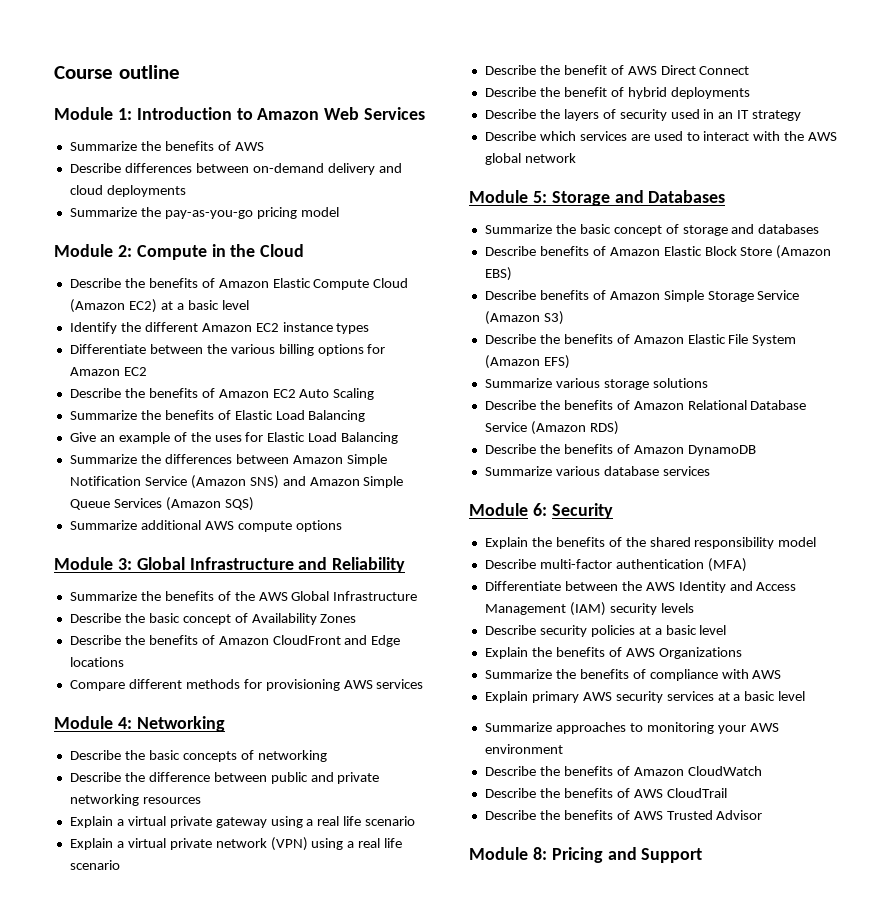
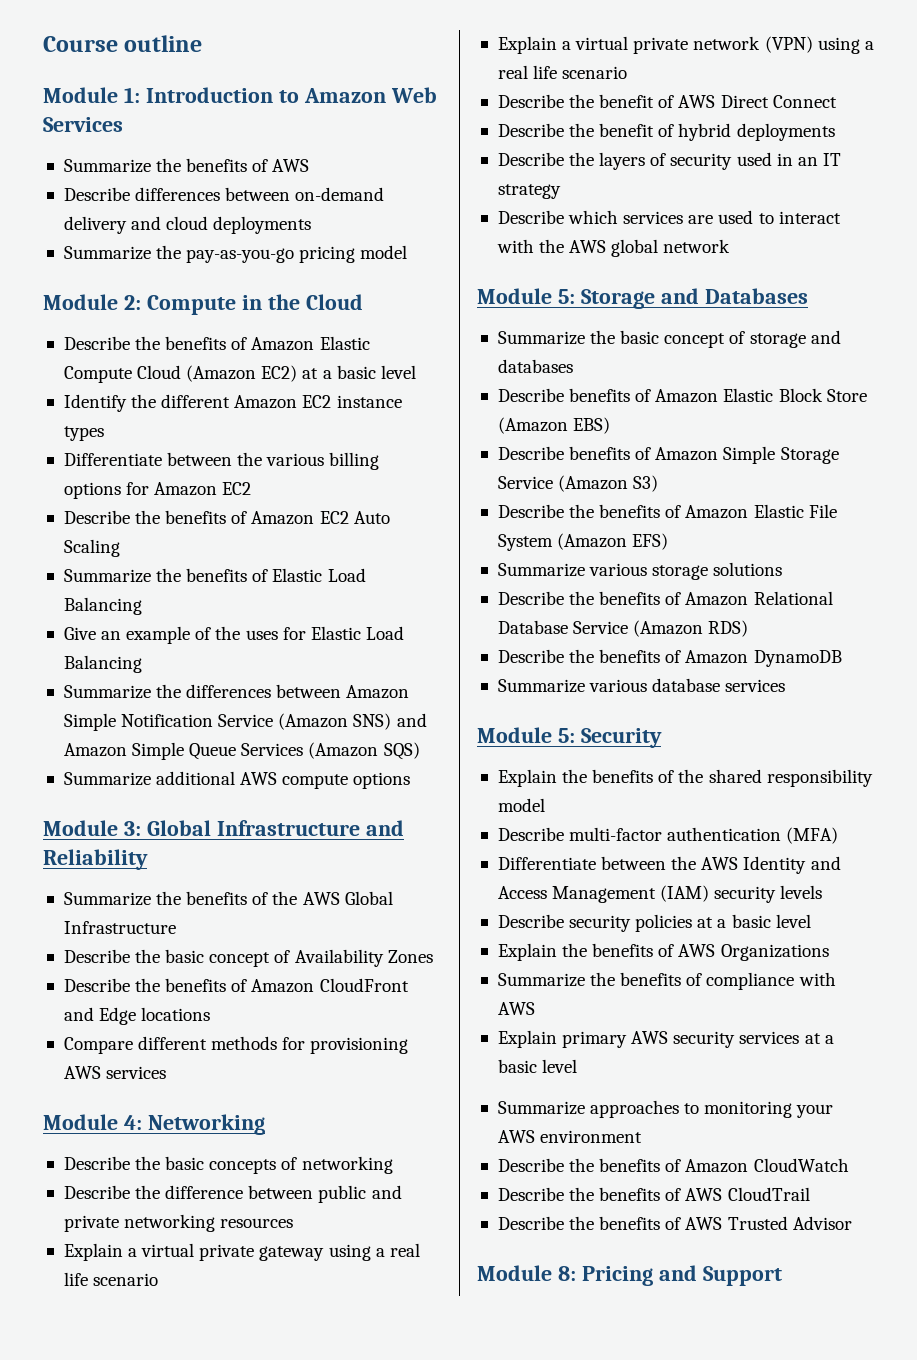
[532,503,547,516] 6: -> [557,728,575,743] 5:

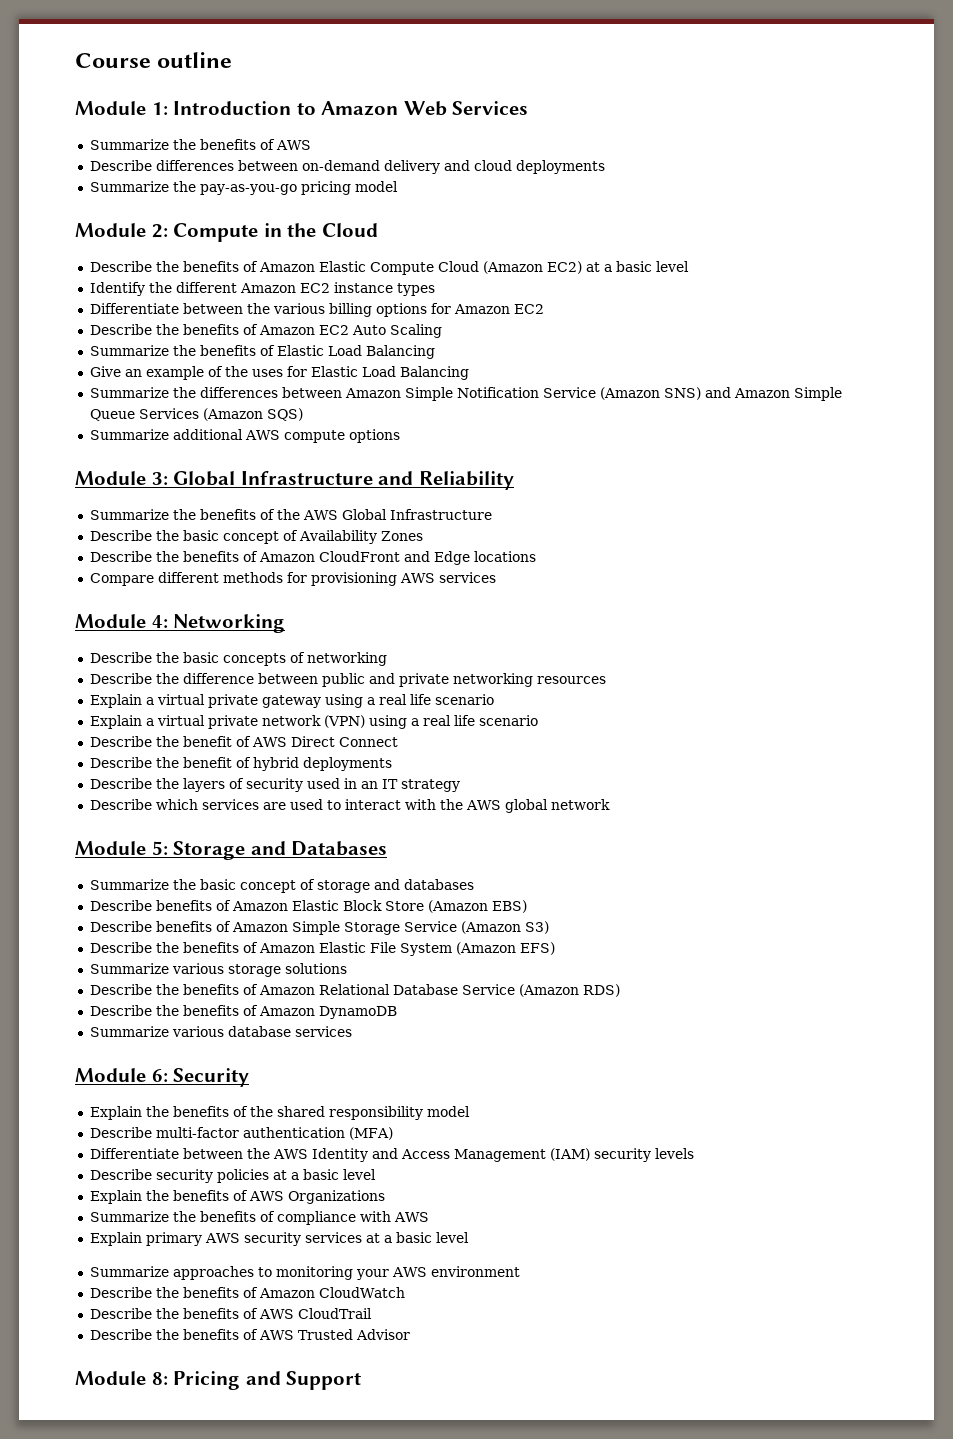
[557,728,575,743] 5: -> [151,1069,168,1082] 6:

